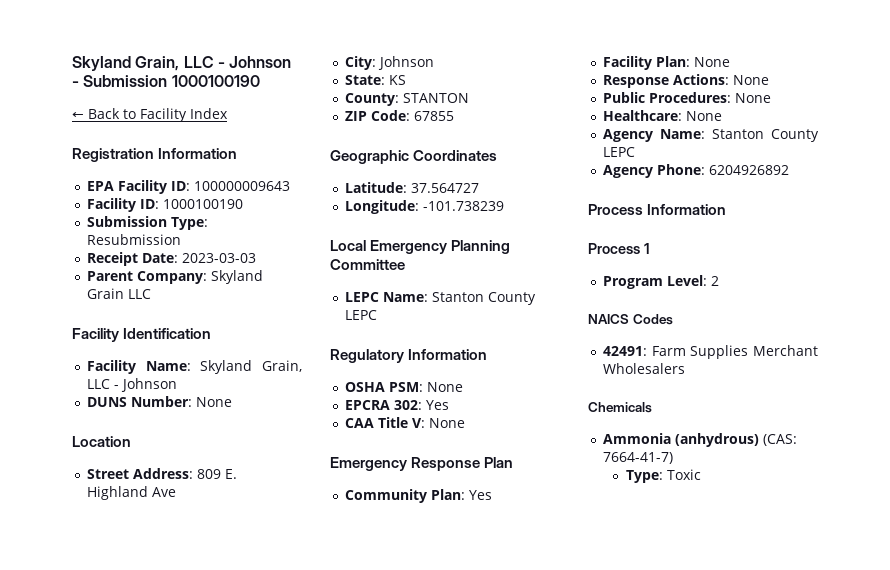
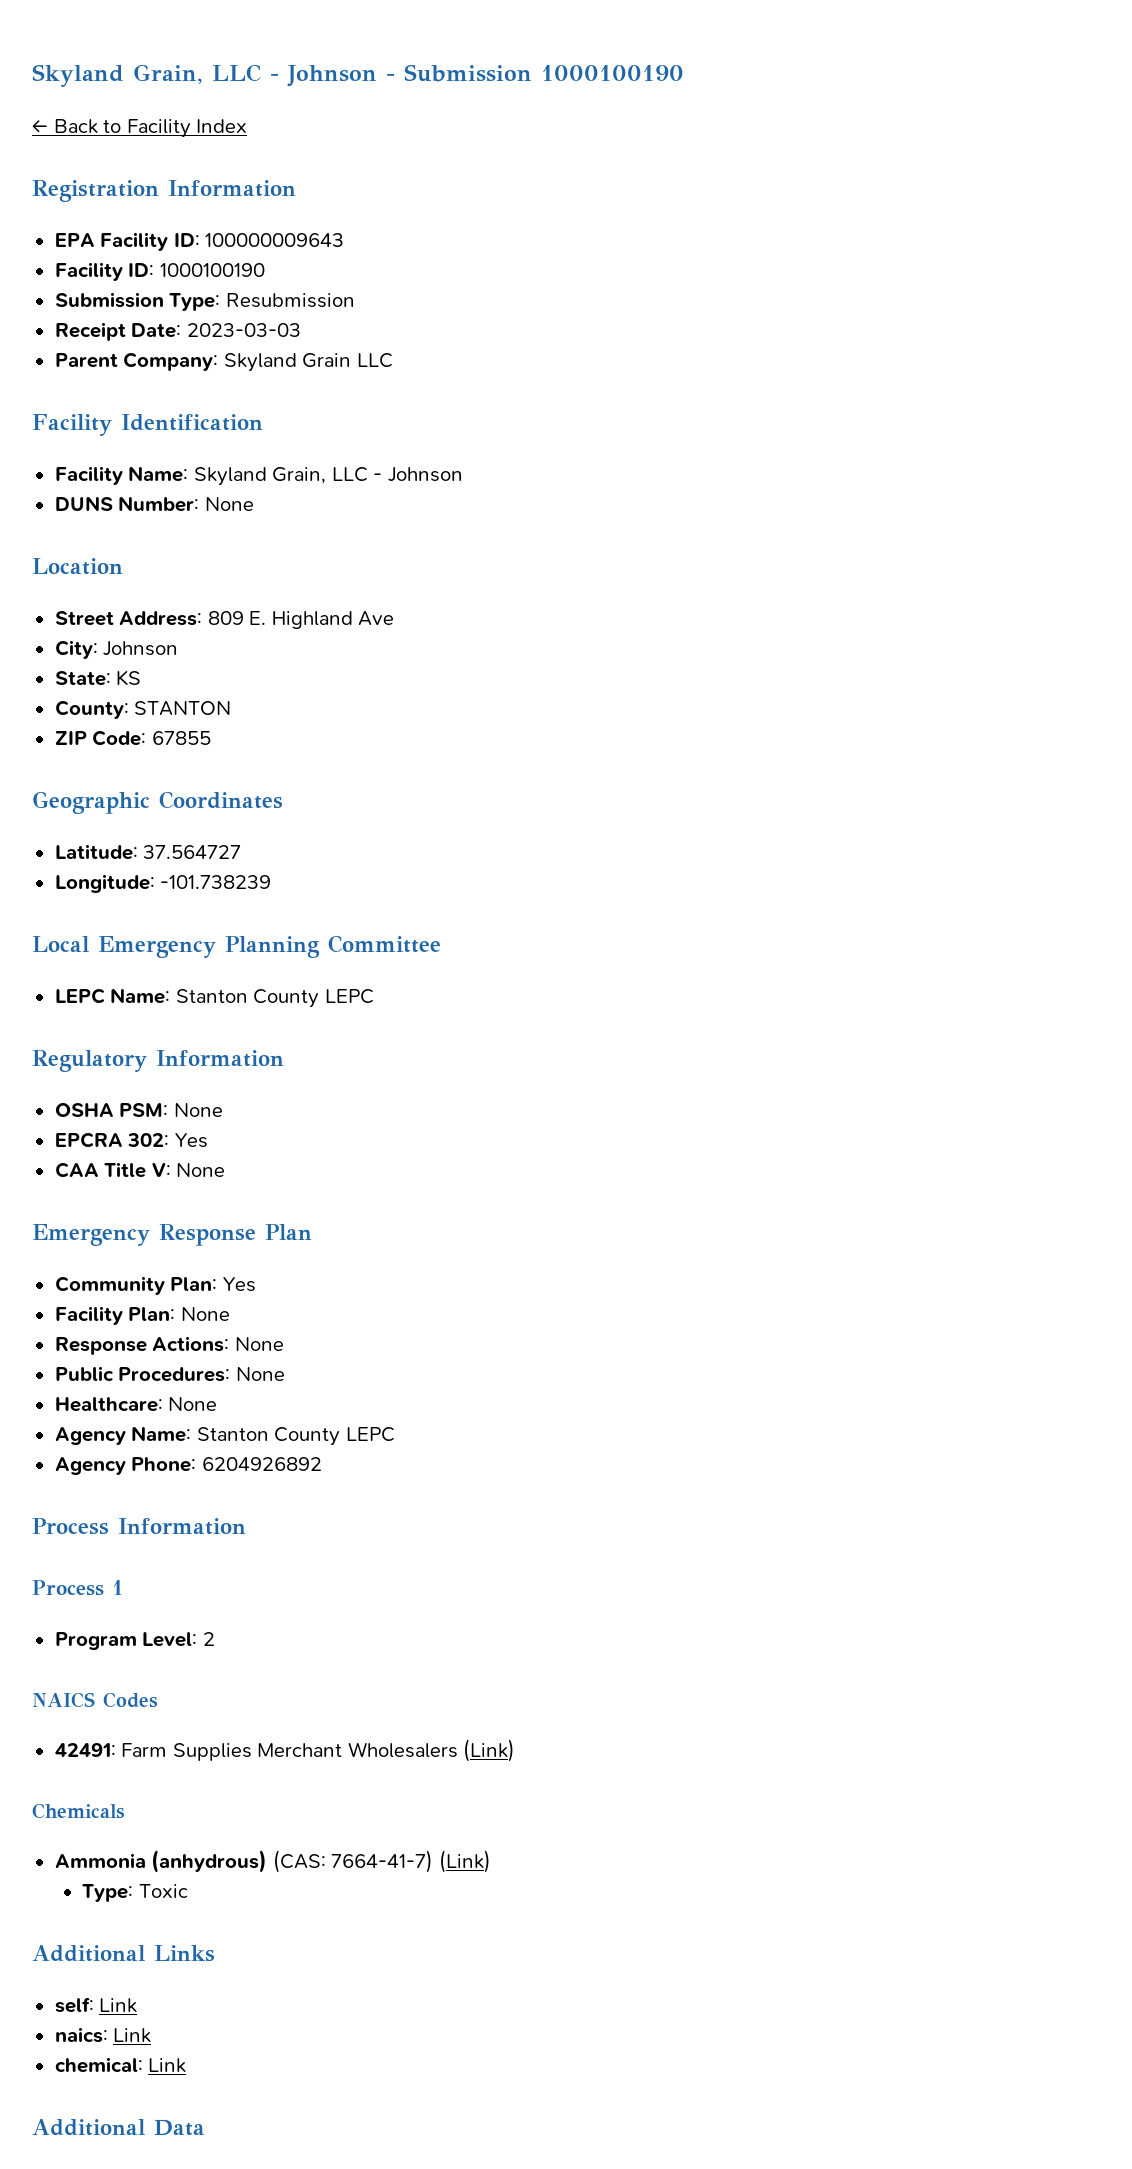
(686, 368) none -> [463,1739,516,1762] (Link)
(674, 458) none -> [438,1850,491,1873] (Link)
(701, 474) none -> [32,1945,215,1962] [54,1997,138,2013] [54,2027,152,2043] [54,2057,187,2073] [32,2119,205,2136] // Additional Links // self: Link // naics: Link // chemical: Link // Additional Data

